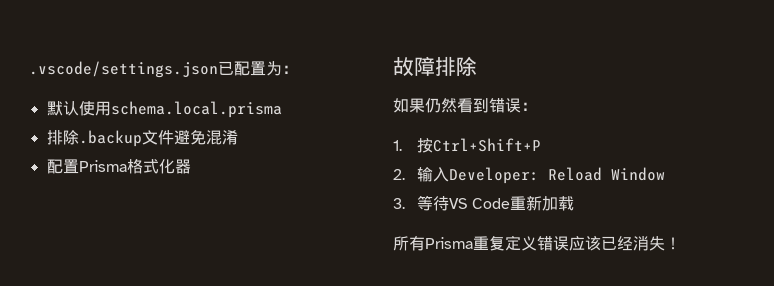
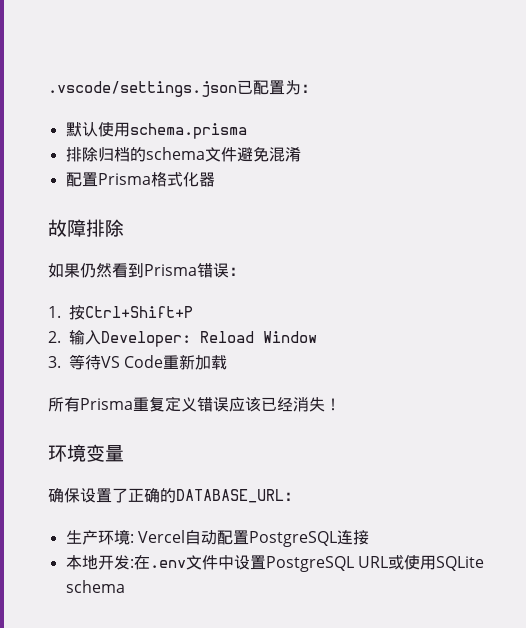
[110,101,282,118] [46,130,142,147] schema.local.prisma // 排除.backup -> [129,123,247,139] [65,147,205,162] schema.prisma // 排除归档的schema
(489, 105) none -> [144,264,197,276] Prisma
(681, 243) none -> [48,444,124,462] [48,488,300,503] [65,529,369,547] [65,555,484,572] [65,580,125,593] // 环境变量 // 确保设置了正确的DATABASE_URL： // 生产环境: Vercel自动配置PostgreSQL连接 // 本地开发:在.env文件中设置PostgreSQL URL或使用SQLite schema

